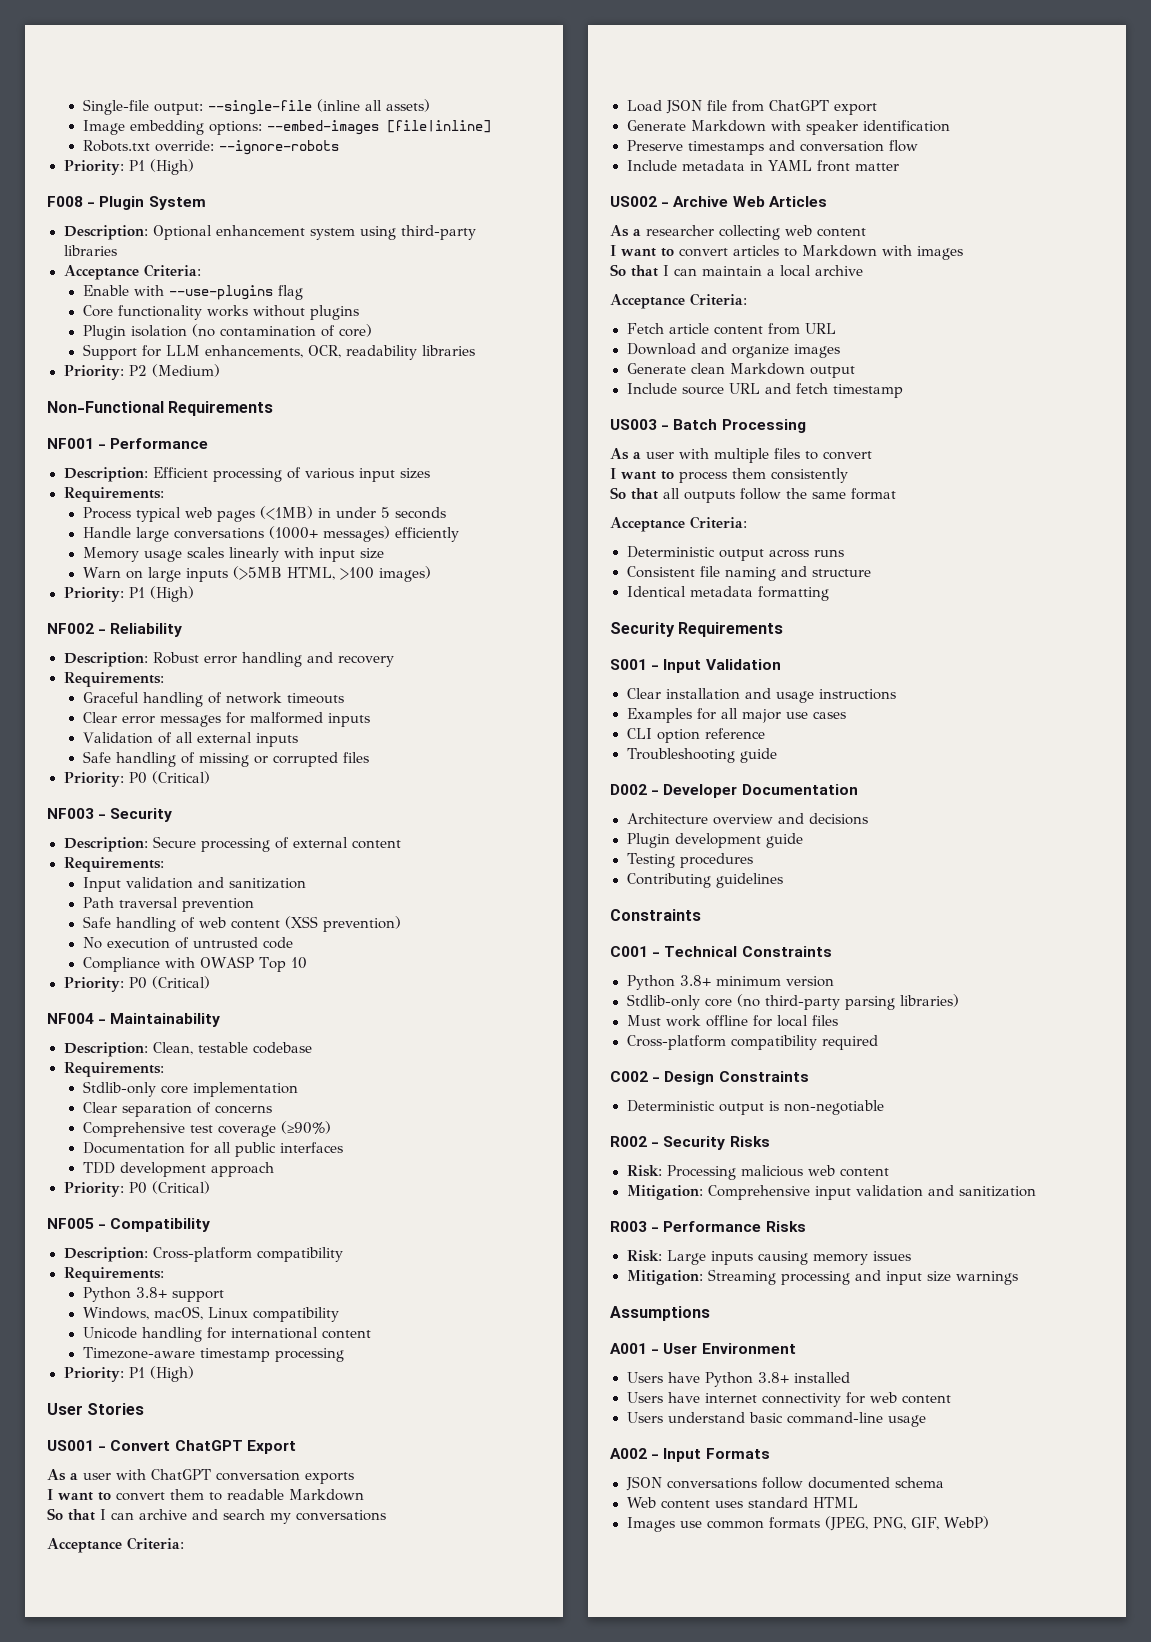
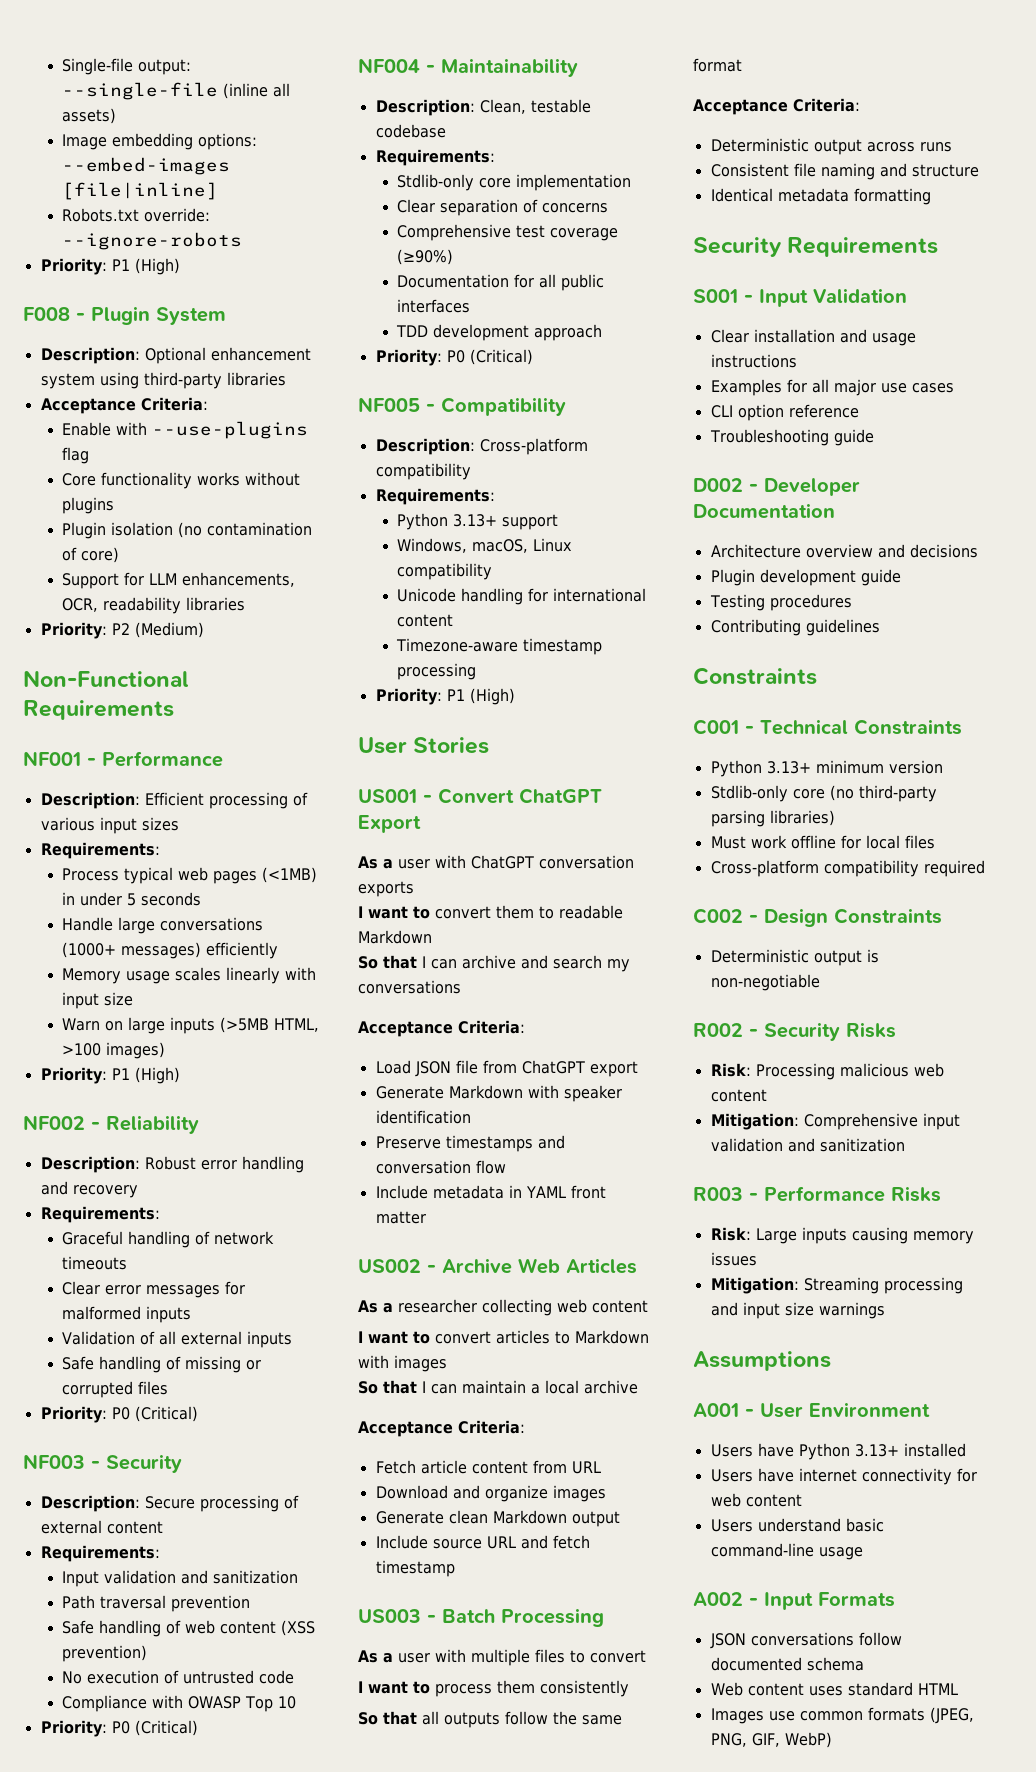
[135,1287,167,1298] 3.8+ -> [453,514,498,527] 3.13+
[679,975,711,986] 3.8+ -> [766,761,811,774] 3.13+
[757,1372,789,1383] 3.8+ -> [854,1444,899,1457] 3.13+

